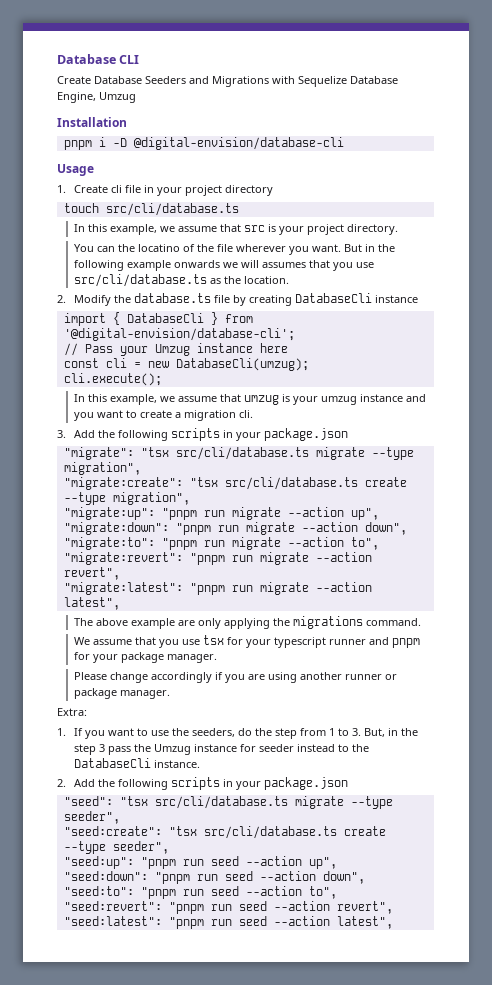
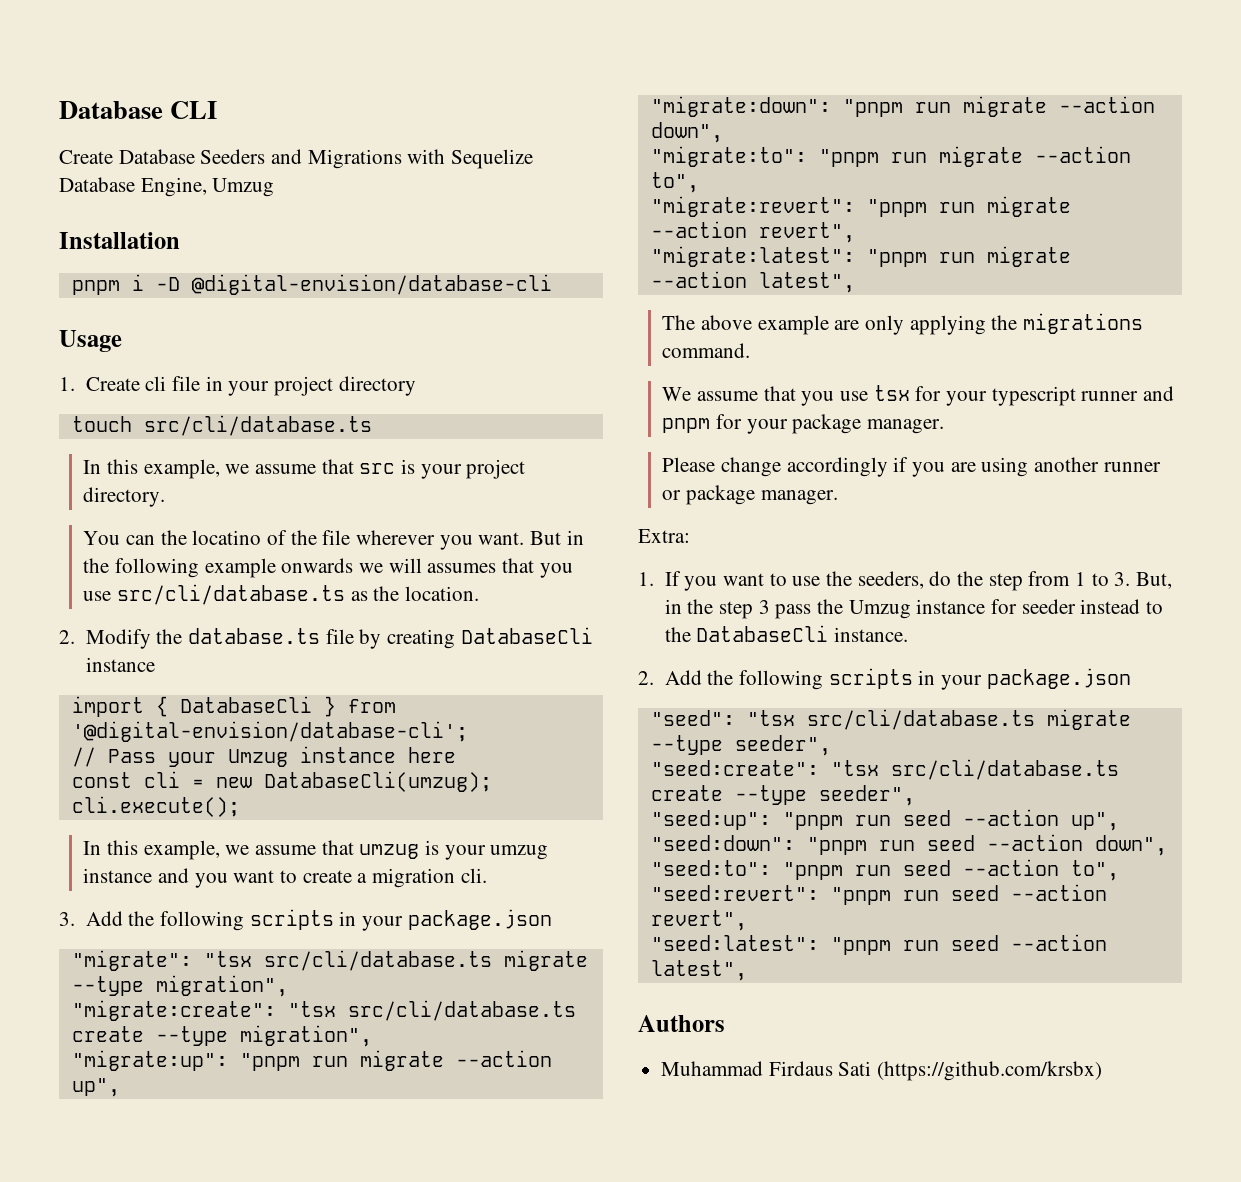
(393, 922) none -> [638,1015,725,1032] [661,1061,1103,1081] // Authors // Muhammad Firdaus Sati (https://github.com/krsbx)

